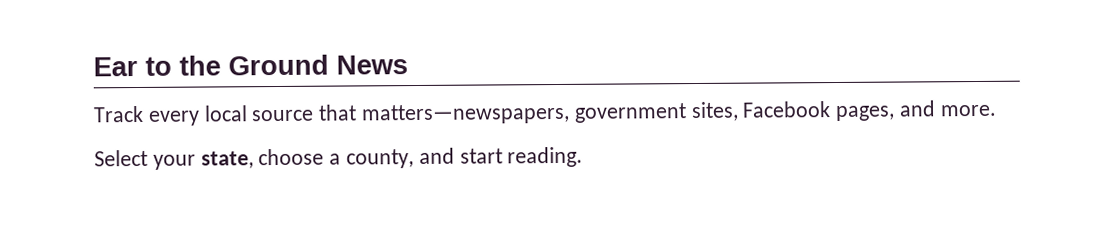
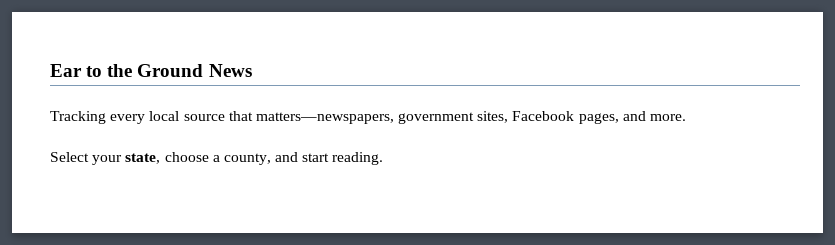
[93,105,144,123] Track -> [50,111,106,124] Tracking

